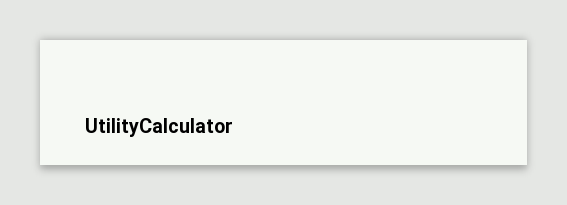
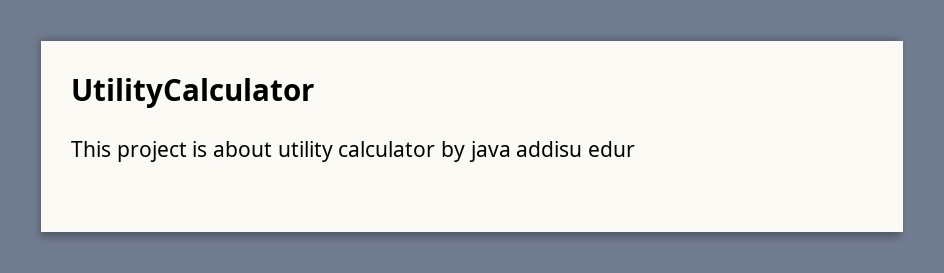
(233, 127) none -> [71,141,636,162] // This project is about utility calculator by java addisu edur

